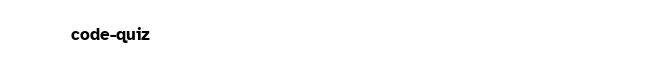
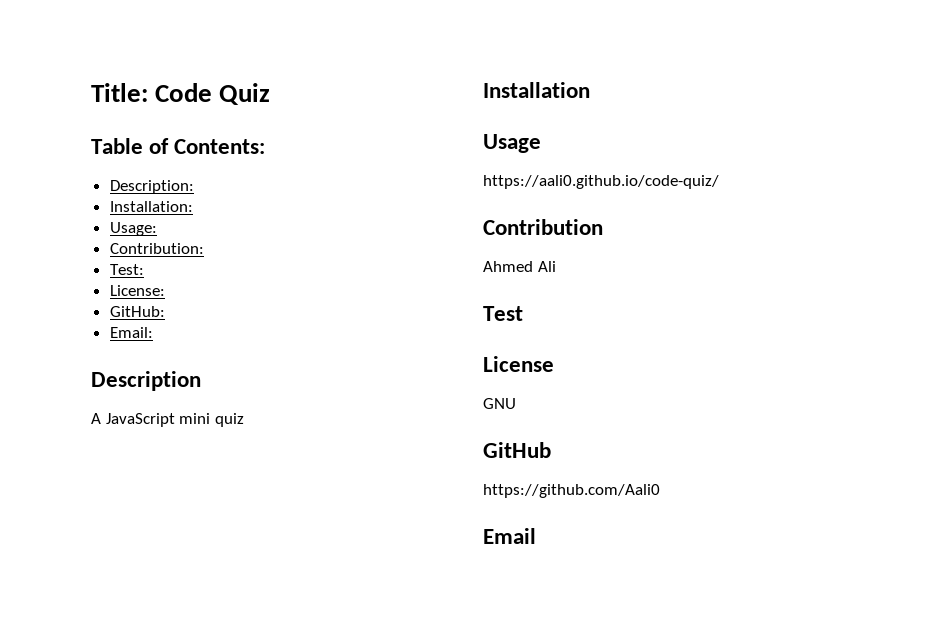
[71,27,150,43] code-quiz -> [91,83,271,105] [91,138,266,154] [109,180,194,194] [109,201,193,212] [109,222,157,236] [109,243,204,254] [109,264,144,275] [109,285,165,296] [109,306,165,317] [109,327,153,338] [91,371,201,391] [91,413,244,427] [483,82,590,98] [483,134,541,153] [483,175,719,189] [483,219,603,235] [483,261,556,272] [483,306,523,321] [483,356,554,372] [483,398,516,409] [483,442,551,458] [483,484,660,498] [483,528,536,544] Title: Code Quiz // Table of Contents: // Description: // Installation: // Usage: // Contribution: // Test: // License: // GitHub: // Email: // Description // A JavaScript mini quiz // Installation // Usage // https://aali0.github.io/code-quiz/ // Contribution // Ahmed Ali // Test // License // GNU // GitHub // https://github.com/Aali0 // Email

